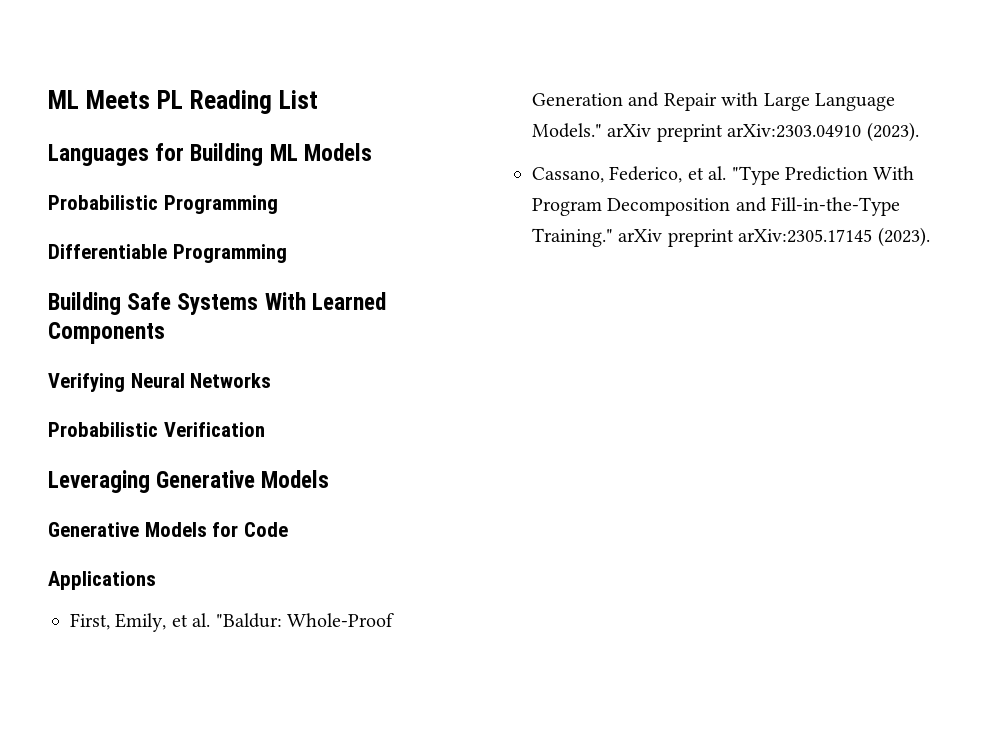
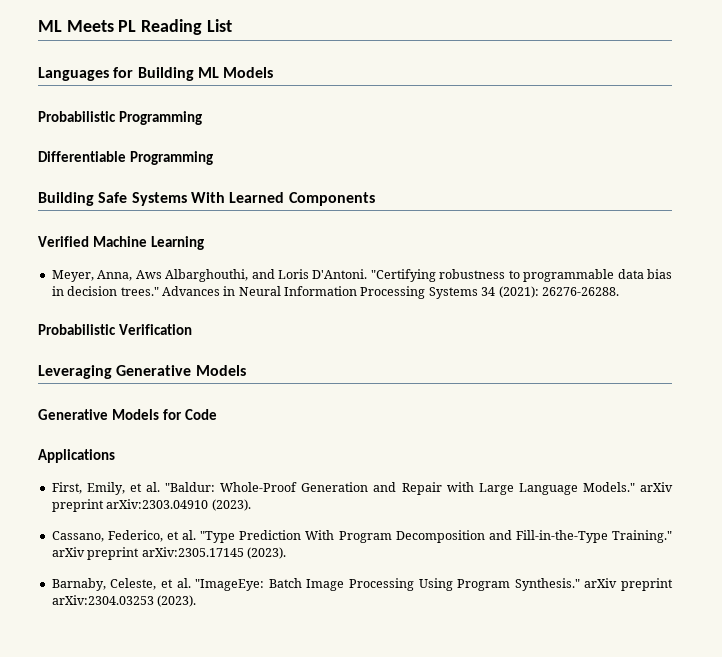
[48,373,272,392] Verifying Neural Networks -> [38,236,205,250] [51,269,672,282] [51,286,619,299] Verified Machine Learning // Meyer, Anna, Aws Albarghouthi, and Loris D'Antoni. "Certifying robustness to programmable data bias in decision trees." Advances in Neural Information Processing Systems 34 (2021): 26276-26288.
(930, 237) none -> [51,578,673,591] [51,595,197,607] // Barnaby, Celeste, et al. "ImageEye: Batch Image Processing Using Program Synthesis." arXiv preprint arXiv:2304.03253 (2023).

